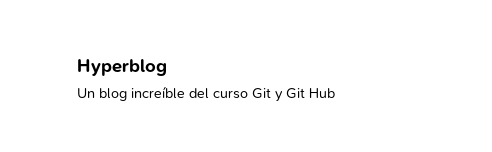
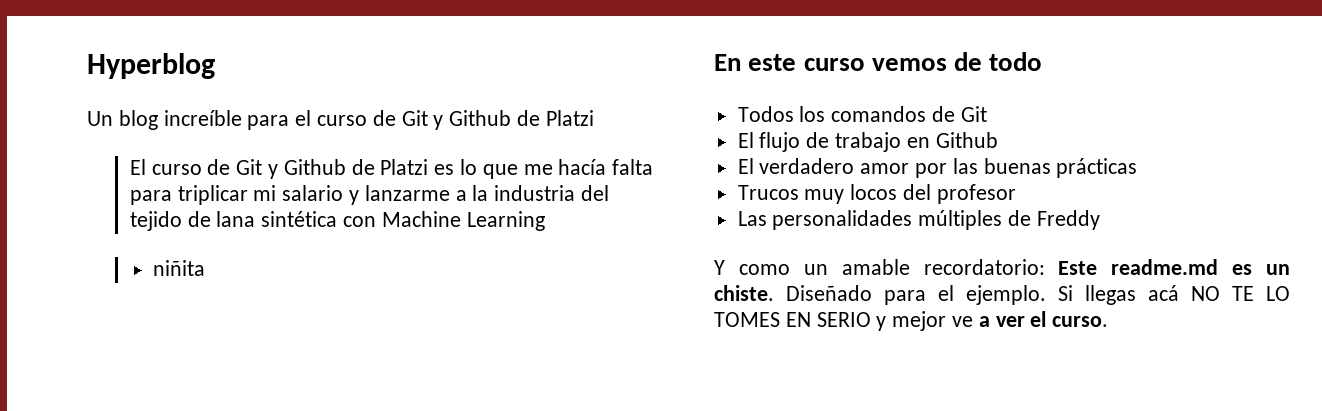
[189,88,335,102] del curso Git y Git Hub -> [247,110,594,130] [129,159,654,179] [129,185,610,205] [129,211,545,231] [153,260,206,276] [714,52,1043,71] [737,106,987,122] [737,132,998,152] [737,158,1138,178] [737,184,1016,204] [737,210,1100,230] [714,259,1290,275] [714,285,1290,305] [714,311,1109,331] para el curso de Git y Github de Platzi // El curso de Git y Github de Platzi es lo que me hacía falta para triplicar mi salario y lanzarme a la industria del tejido de lana sintética con Machine Learning // niñita // En este curso vemos de todo // Todos los comandos de Git // El flujo de trabajo en Github // El verdadero amor por las buenas prácticas // Trucos muy locos del profesor // Las personalidades múltiples de Freddy // Y como un amable recordatorio: Este readme.md es un chiste. Diseñado para el ejemplo. Si llegas acá NO TE LO TOMES EN SERIO y mejor ve a ver el curso.

